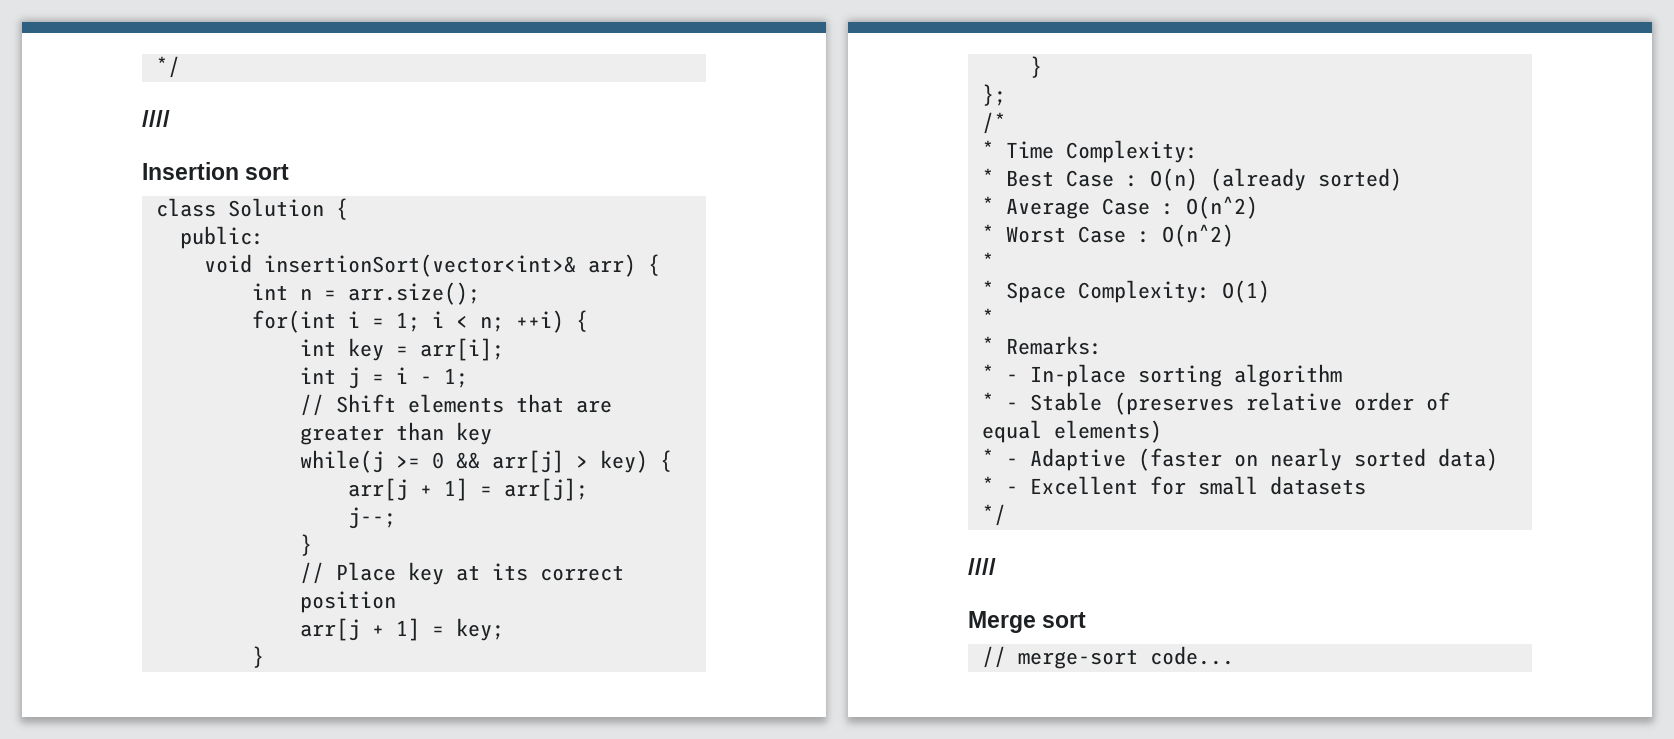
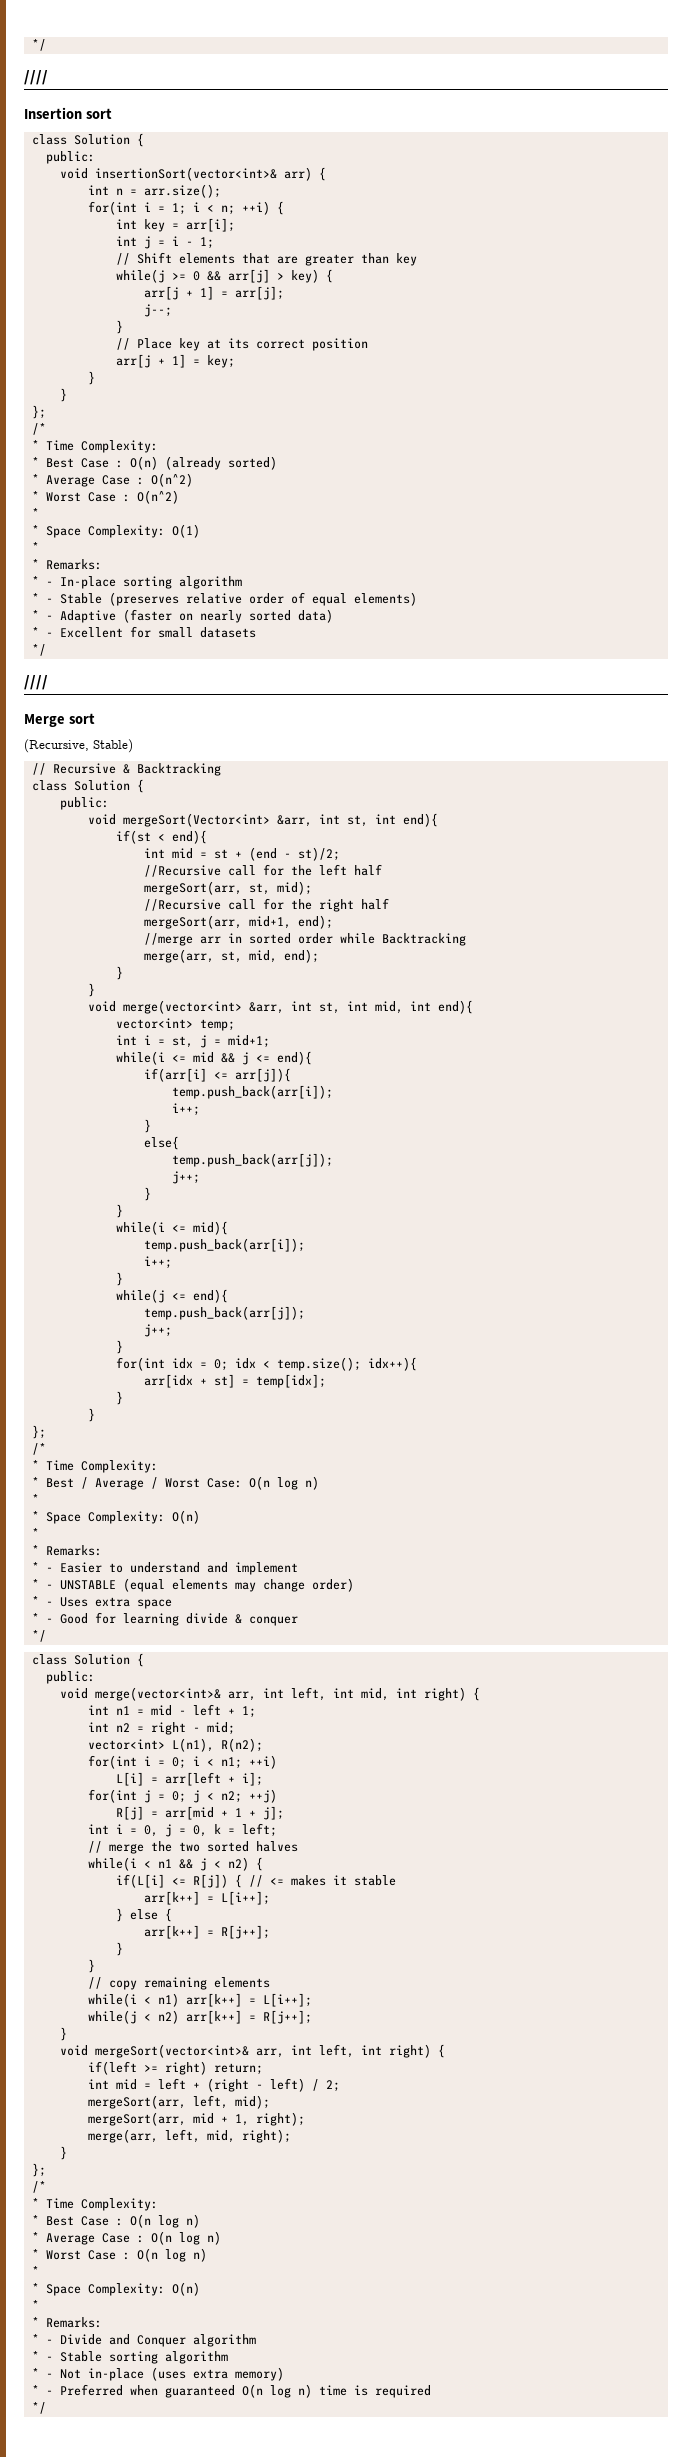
[981,646,1234,669] // // merge-sort code... -> [24,739,133,753] [31,763,221,776] [31,779,144,793] [59,797,109,810] [87,813,438,827] [115,830,207,844] [143,847,340,861] [143,864,382,877] [143,881,312,895] [143,898,389,912] [143,915,333,929] [143,933,466,946] [143,949,319,963] [115,966,123,980] [87,983,95,997] [87,1000,473,1014] [115,1018,235,1031] [115,1035,270,1048] [115,1051,312,1065] [143,1068,291,1082] [171,1085,333,1099] [171,1103,200,1116] [143,1119,151,1133] [143,1136,179,1150] [171,1153,333,1167] [171,1171,200,1184] [143,1187,151,1201] [115,1204,123,1218] [115,1221,228,1235] [143,1238,305,1252] [143,1256,172,1269] [115,1272,123,1286] [115,1289,228,1303] [143,1306,305,1320] [143,1324,172,1337] [115,1340,123,1354] [115,1357,417,1371] [143,1374,326,1388] [115,1391,123,1405] [87,1408,95,1422] [31,1425,46,1439] [31,1443,46,1455] [31,1460,158,1473] [31,1476,319,1490] [31,1494,39,1504] [31,1510,200,1524] [31,1528,39,1538] [31,1545,102,1556] [31,1562,298,1575] [31,1578,354,1592] [31,1596,172,1609] [31,1612,298,1626] [31,1630,46,1642] [31,1653,144,1667] [45,1671,95,1684] [59,1687,480,1701] [87,1704,256,1718] [87,1722,235,1735] [87,1738,263,1752] [87,1755,277,1769] [115,1772,263,1786] [87,1789,277,1803] [115,1806,284,1820] [87,1823,277,1837] [87,1841,298,1854] [87,1857,263,1871] [115,1874,396,1888] [143,1891,270,1905] [115,1908,172,1922] [143,1925,270,1939] [115,1942,123,1956] [87,1959,95,1973] [87,1977,270,1990] [87,1993,312,2007] [87,2010,312,2024] [59,2027,67,2041] [59,2044,445,2058] [87,2061,263,2075] [87,2078,340,2092] [87,2095,270,2109] [87,2112,305,2126] [87,2129,291,2143] [59,2146,67,2160] [31,2163,46,2177] [31,2181,46,2193] [31,2198,158,2211] [31,2214,200,2228] [31,2231,221,2245] [31,2248,207,2262] [31,2266,39,2276] [31,2282,200,2296] [31,2300,39,2310] [31,2317,102,2328] [31,2334,256,2347] [31,2351,228,2364] [31,2367,284,2381] [31,2384,431,2398] [31,2402,46,2414] // (Recursive, Stable) // // Recursive & Backtracking // class Solution { // public: // void mergeSort(Vector<int> &arr, int st, int end){ // if(st < end){ // int mid = st + (end - st)/2; // //Recursive call for the left half // mergeSort(arr, st, mid); // //Recursive call for the right half // mergeSort(arr, mid+1, end); // //merge arr in sorted order while Backtracking // merge(arr, st, mid, end); // } // } // void merge(vector<int> &arr, int st, int mid, int end){ // vector<int> temp; // int i = st, j = mid+1; // while(i <= mid && j <= end){ // if(arr[i] <= arr[j]){ // temp.push_back(arr[i]); // i++; // } // else{ // temp.push_back(arr[j]); // j++; // } // } // while(i <= mid){ // temp.push_back(arr[i]); // i++; // } // while(j <= end){ // temp.push_back(arr[j]); // j++; // } // for(int idx = 0; idx < temp.size(); idx++){ // arr[idx + st] = temp[idx]; // } // } // }; // /* // * Time Complexity: // * Best / Average / Worst Case: O(n log n) // * // * Space Complexity: O(n) // * // * Remarks: // * - Easier to understand and implement // * - UNSTABLE (equal elements may change order) // * - Uses extra space // * - Good for learning divide & conquer // */ // class Solution { // public: // void merge(vector<int>& arr, int left, int mid, int right) { // int n1 = mid - left + 1; // int n2 = right - mid; // vector<int> L(n1), R(n2); // for(int i = 0; i < n1; ++i) // L[i] = arr[left + i]; // for(int j = 0; j < n2; ++j) // R[j] = arr[mid + 1 + j]; // int i = 0, j = 0, k = left; // // merge the two sorted halves // while(i < n1 && j < n2) { // if(L[i] <= R[j]) { // <= makes it stable // arr[k++] = L[i++]; // } else { // arr[k++] = R[j++]; // } // } // // copy remaining elements // while(i < n1) arr[k++] = L[i++]; // while(j < n2) arr[k++] = R[j++]; // } // void mergeSort(vector<int>& arr, int left, int right) { // if(left >= right) return; // int mid = left + (right - left) / 2; // mergeSort(arr, left, mid); // mergeSort(arr, mid + 1, right); // merge(arr, left, mid, right); // } // }; // /* // * Time Complexity: // * Best Case : O(n log n) // * Average Case : O(n log n) // * Worst Case : O(n log n) // * // * Space Complexity: O(n) // * // * Remarks: // * - Divide and Conquer algorithm // * - Stable sorting algorithm // * - Not in-place (uses extra memory) // * - Preferred when guaranteed O(n log n) time is required // */

